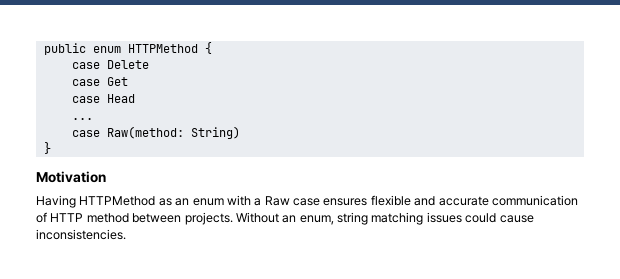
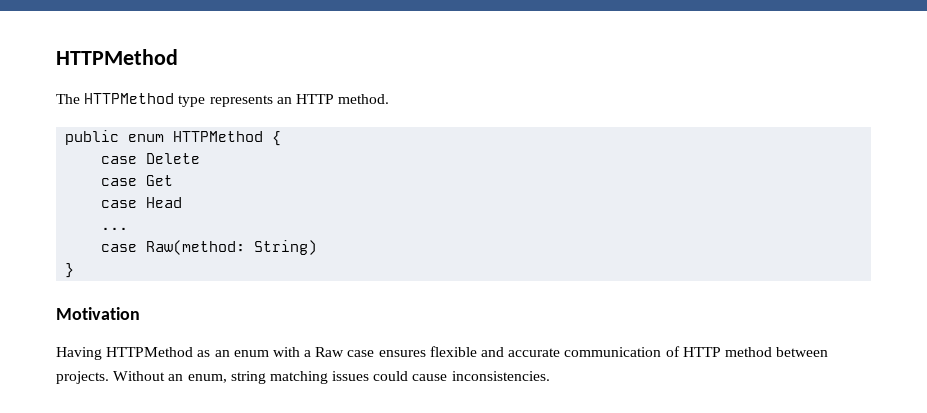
(43, 49) none -> [56,49,178,65] [56,93,390,107] HTTPMethod // The HTTPMethod type represents an HTTP method. //

